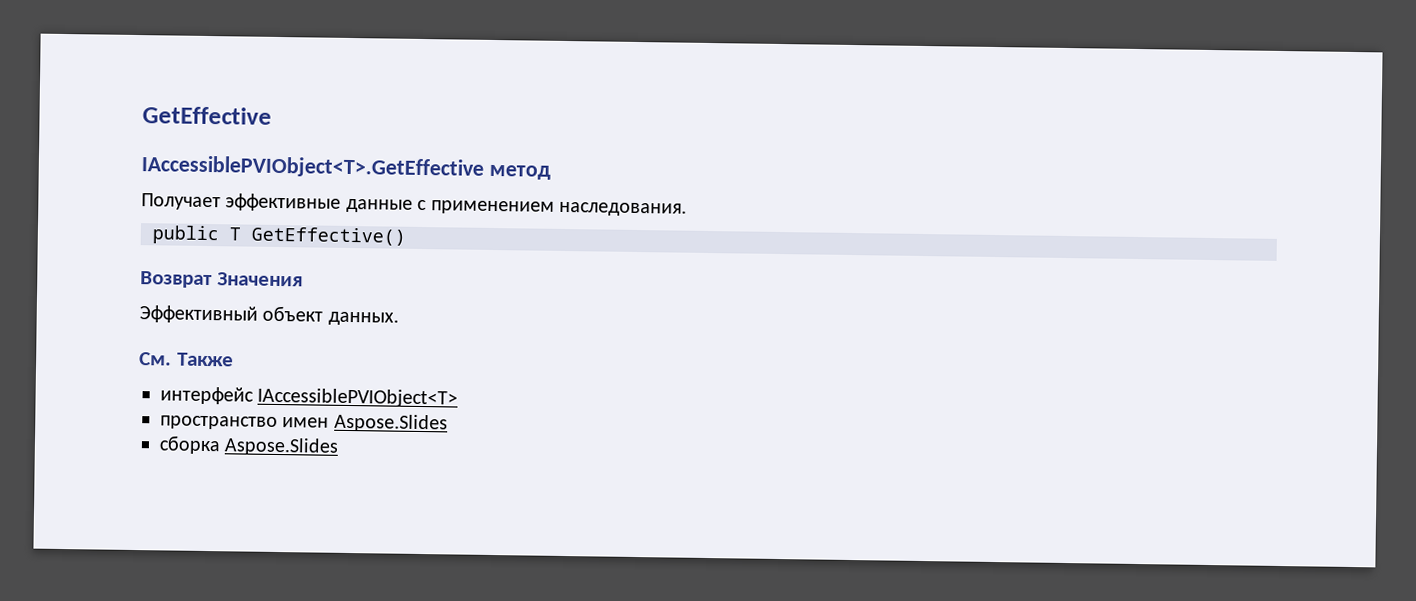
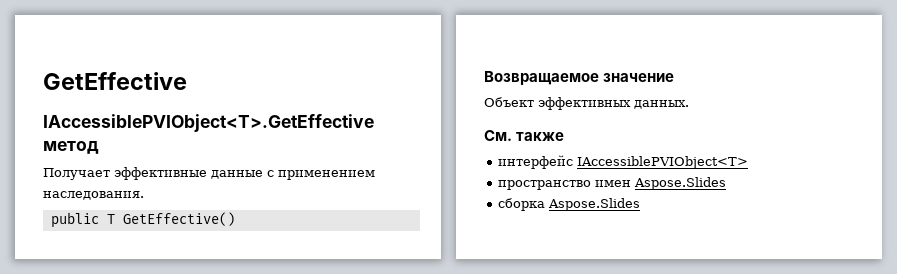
[140,271,303,289] [139,305,324,324] Возврат Значения // Эффективный объект -> [484,71,675,85] [484,97,631,110] Возвращаемое значение // Объект эффективных
[176,352,234,367] Также -> [516,132,565,141] также

